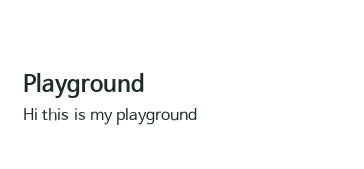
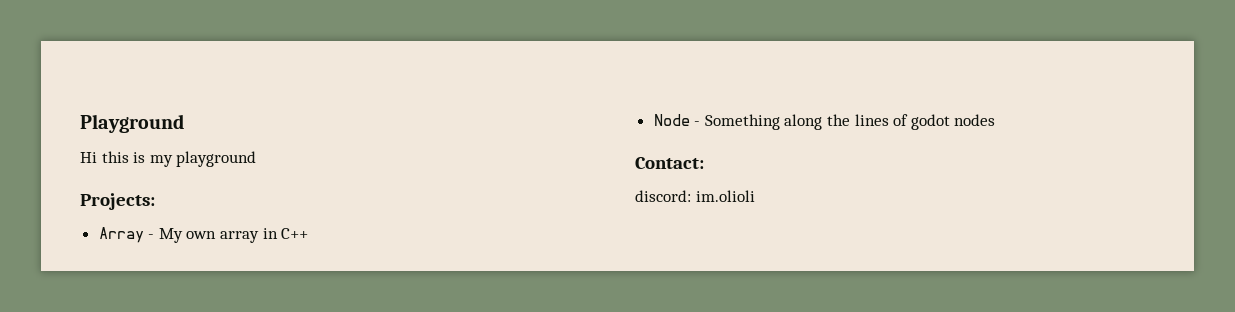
(198, 116) none -> [80,193,155,210] [98,227,309,243] [653,114,996,130] [635,157,704,169] [635,190,755,202] // Projects: // Array - My own array in C++ // Node - Something along the lines of godot nodes // Contact: // discord: im.olioli

